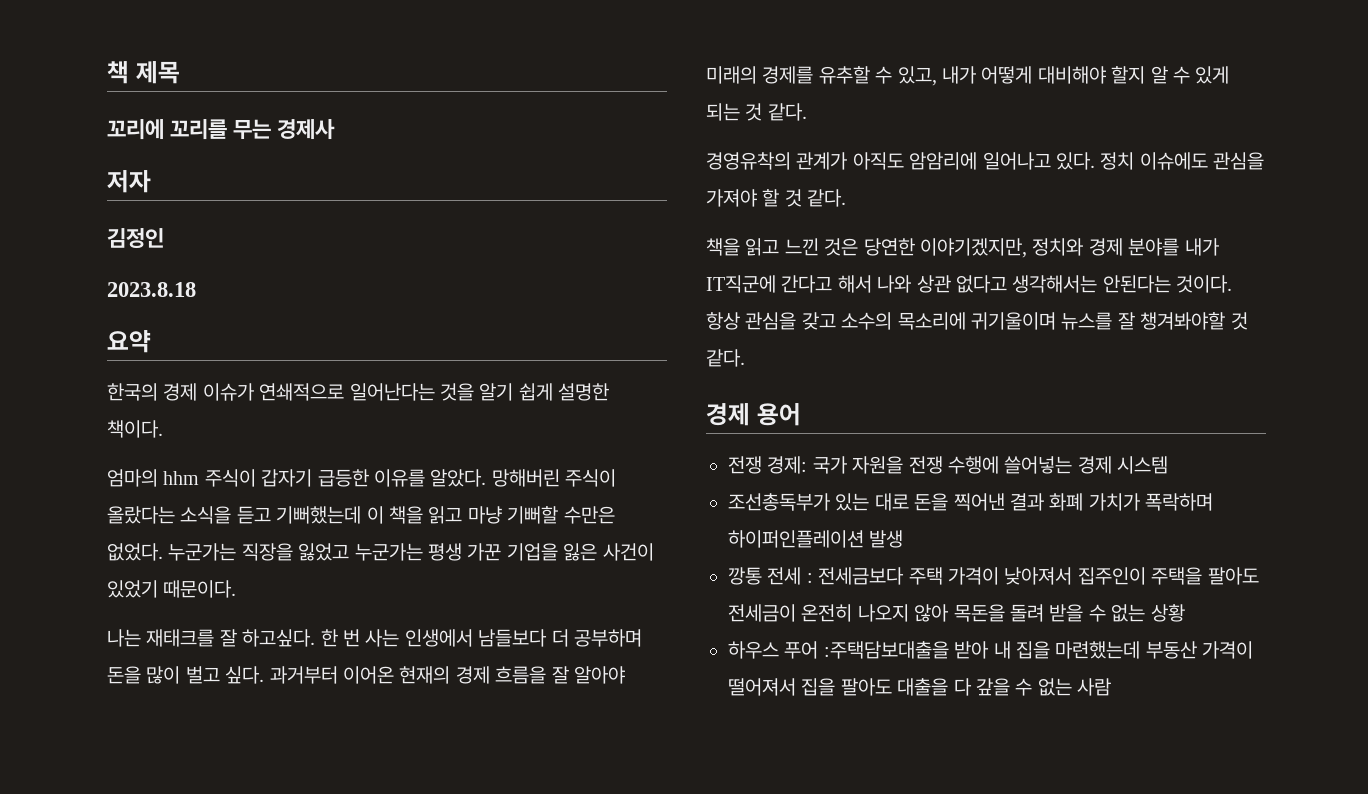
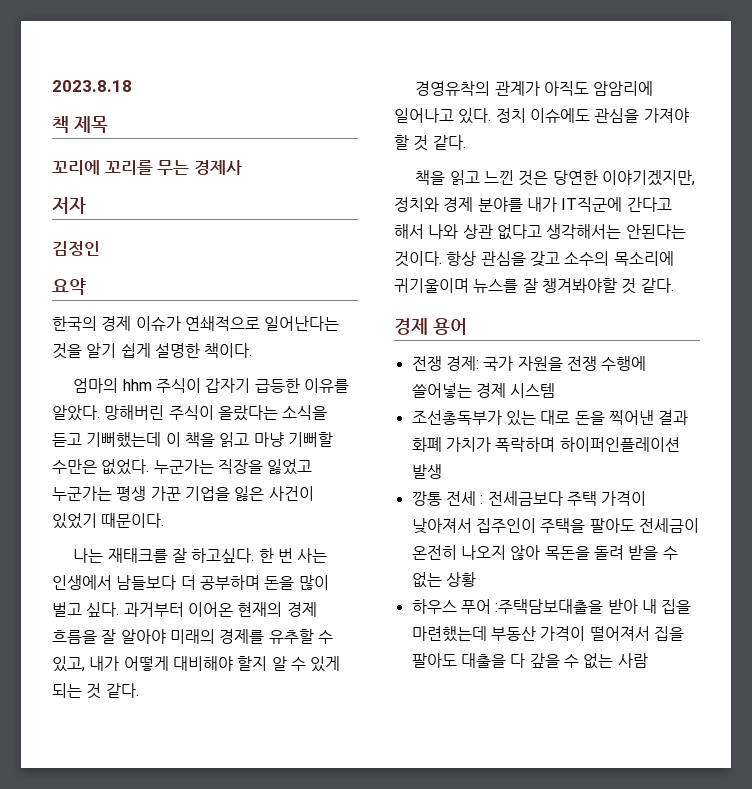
(107, 72) none -> [52,80,132,92] 2023.8.18 //
[107,282,196,297] // 2023.8.18 -> (100, 248) none

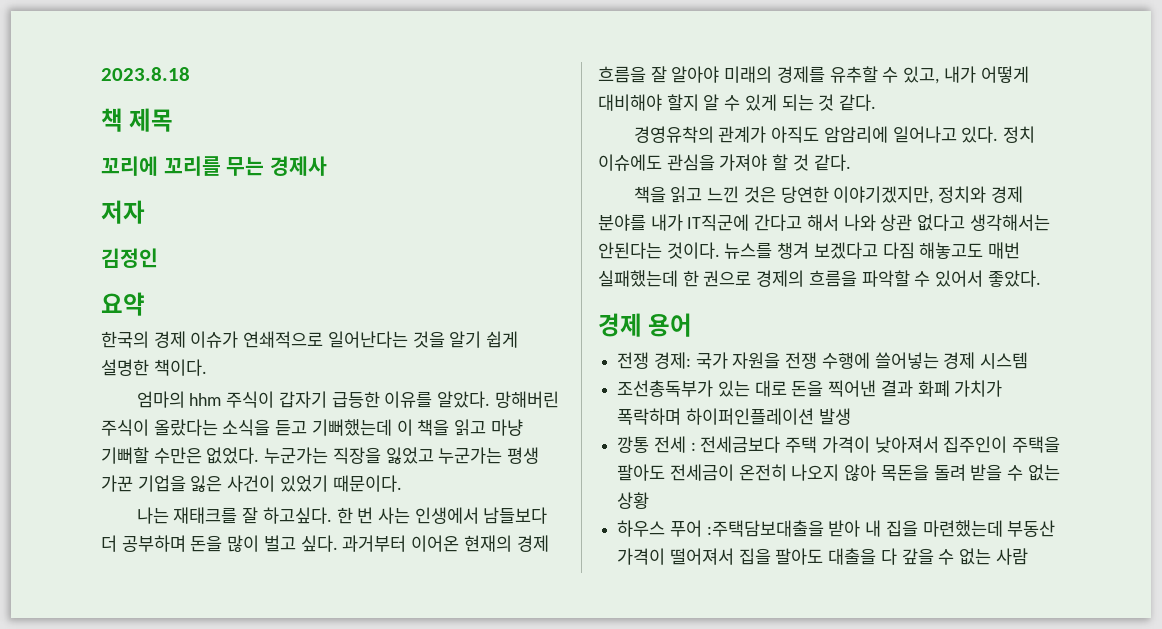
[446,251,674,267] [394,278,674,294] 항상 관심을 갖고 소수의 목소리에 귀기울이며 뉴스를 잘 챙겨봐야할 것 같다. -> [724,242,1021,259] [598,270,1041,287] 뉴스를 챙겨 보겠다고 다짐 해놓고도 매번 실패했는데 한 권으로 경제의 흐름을 파악할 수 있어서 좋았다.

